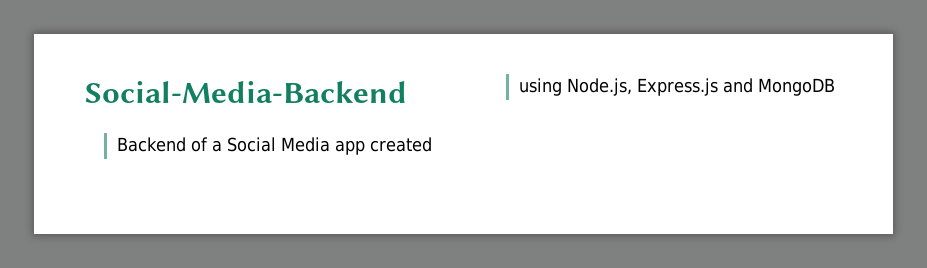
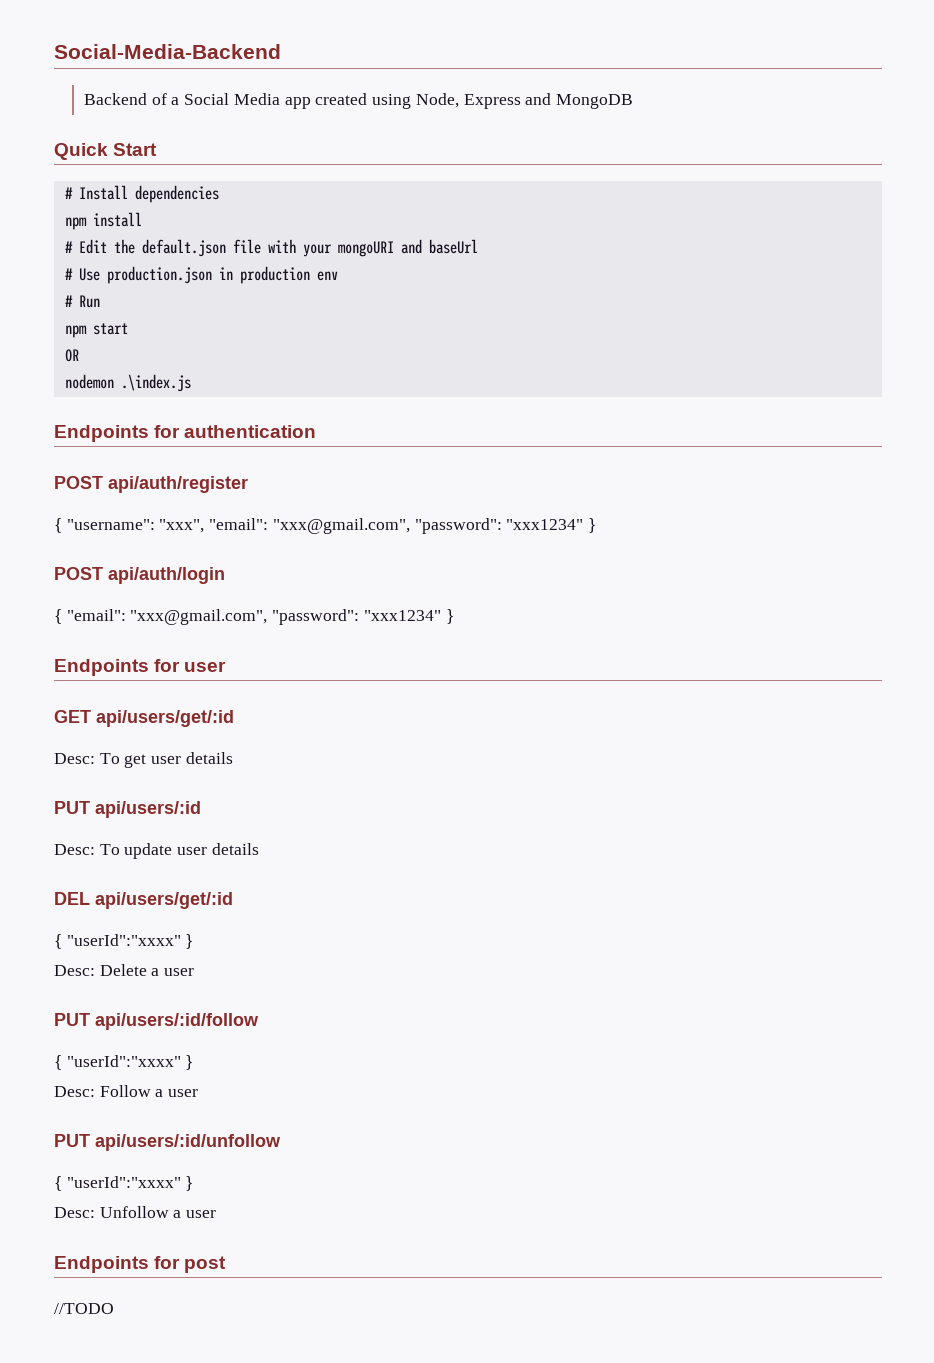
[567,78,719,96] Node.js, Express.js -> [415,93,521,109] Node, Express
(836, 87) none -> [54,143,158,160] [64,185,219,203] [64,212,142,230] [64,239,478,257] [64,266,338,284] [64,295,100,308] [64,323,128,338] [64,349,79,362] [64,374,191,392] [54,425,317,442] [54,476,248,493] [54,518,597,534] [54,567,225,584] [54,609,454,625] [54,659,227,676] [54,710,234,727] [54,752,233,768] [54,801,201,818] [54,843,259,859] [54,892,233,909] [54,934,194,949] [54,964,195,976] [54,1013,259,1030] [54,1055,194,1070] [54,1085,199,1097] [54,1134,281,1151] [54,1176,194,1191] [54,1206,217,1218] [54,1256,227,1273] [54,1303,114,1314] // Quick Start // # Install dependencies // npm install // # Edit the default.json file with your mongoURI and baseUrl // # Use production.json in production env // # Run // npm start // OR // nodemon .\index.js // Endpoints for authentication // POST api/auth/register // { "username": "xxx", "email": "xxx@gmail.com", "password": "xxx1234" } // POST api/auth/login // { "email": "xxx@gmail.com", "password": "xxx1234" } // Endpoints for user // GET api/users/get/:id // Desc: To get user details // PUT api/users/:id // Desc: To update user details // DEL api/users/get/:id // { "userId":"xxxx" } // Desc: Delete a user // PUT api/users/:id/follow // { "userId":"xxxx" } // Desc: Follow a user // PUT api/users/:id/unfollow // { "userId":"xxxx" } // Desc: Unfollow a user // Endpoints for post // //TODO

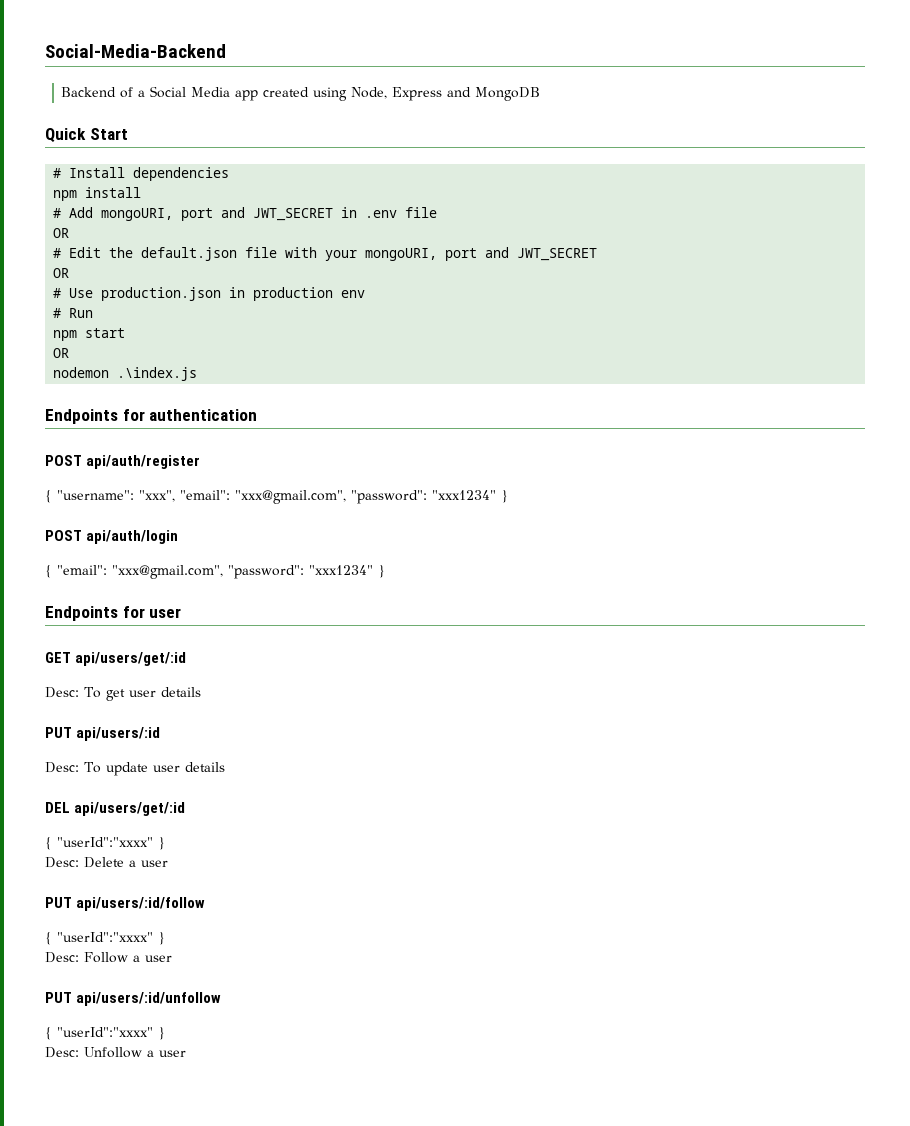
(142, 219) none -> [53,207,438,221] [53,228,70,238] // # Add mongoURI, port and JWT_SECRET in .env file // OR
[337,239,478,257] mongoURI and baseUrl -> [365,247,598,261] [53,268,70,278] mongoURI, port and JWT_SECRET // OR
[54,1256,227,1273] [54,1303,114,1314] // Endpoints for post // //TODO -> (186, 1053) none

